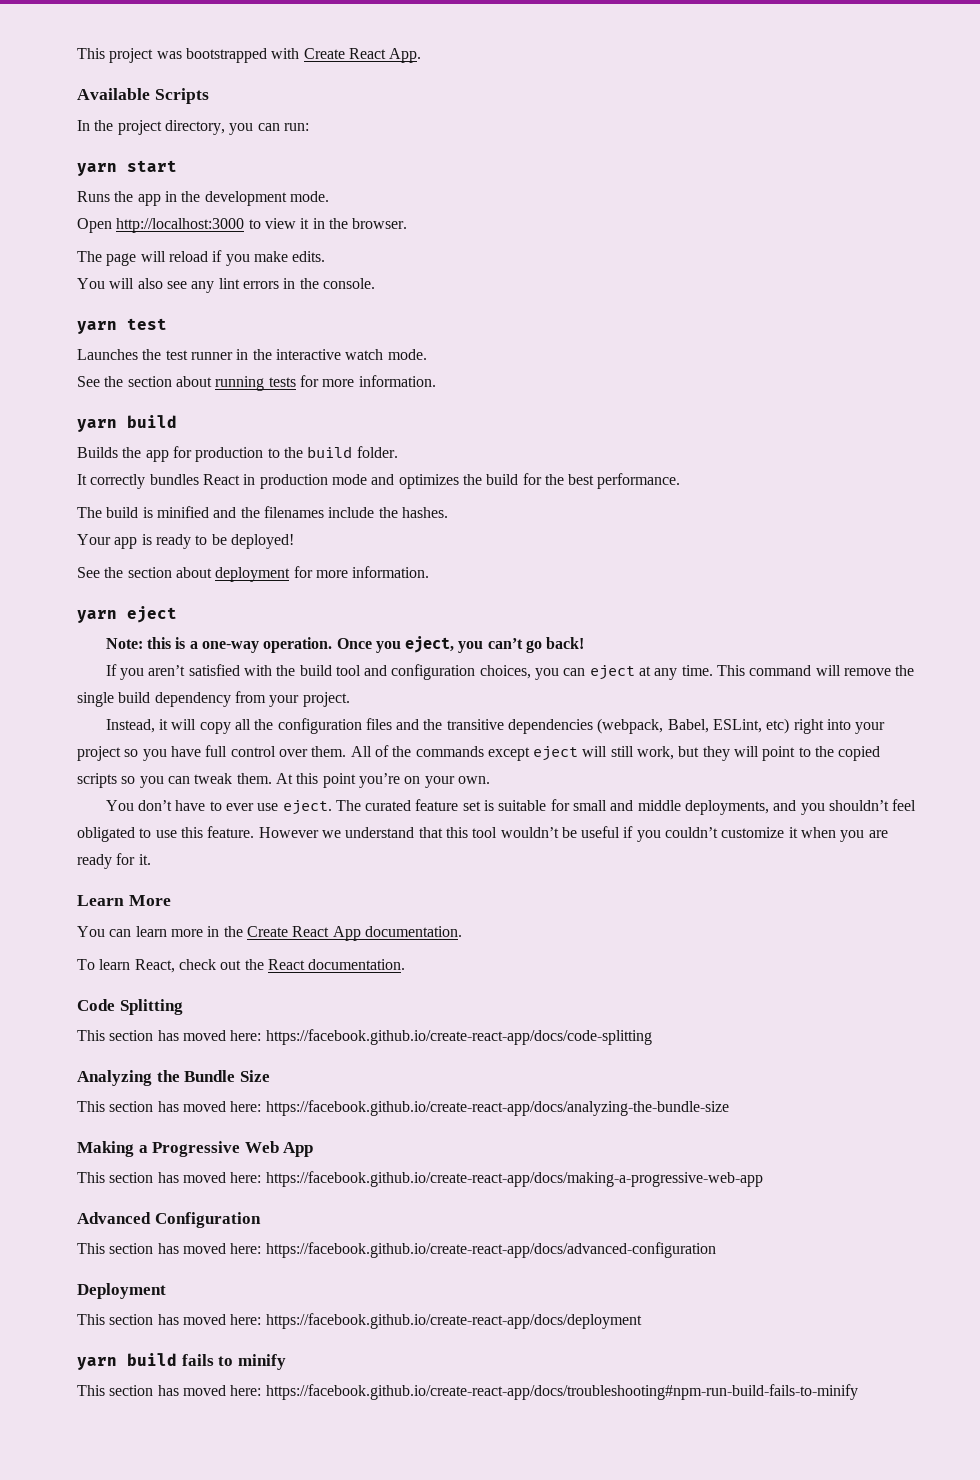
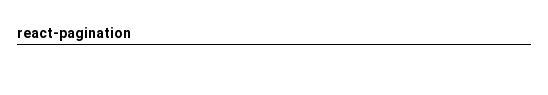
[77,48,422,63] [77,88,209,104] [77,120,309,135] [77,160,177,176] [77,191,329,206] [77,218,408,233] [77,250,326,266] [77,278,375,293] [77,318,167,334] [77,349,427,360] [77,375,436,391] [77,415,177,432] [77,446,398,462] [77,473,681,489] [77,506,448,518] [77,534,294,549] [77,566,430,582] [77,606,177,623] [105,636,585,653] [105,664,915,680] [77,691,350,707] [105,718,886,734] [77,745,881,761] [77,773,490,788] [105,799,917,815] [77,826,888,842] [77,853,151,869] [77,895,171,906] [77,926,462,941] [77,959,406,973] [77,999,183,1015] [77,1029,652,1045] [77,1070,270,1086] [77,1100,729,1116] [77,1141,314,1157] [77,1171,763,1187] [77,1212,261,1228] [77,1242,716,1258] [77,1283,166,1299] [77,1313,642,1329] [77,1353,286,1370] [77,1384,858,1400] This project was bootstrapped with Create React App. // Available Scripts // In the project directory, you can run: // yarn start // Runs the app in the development mode. // Open http://localhost:3000 to view it in the browser. // The page will reload if you make edits. // You will also see any lint errors in the console. // yarn test // Launches the test runner in the interactive watch mode. // See the section about running tests for more information. // yarn build // Builds the app for production to the build folder. // It correctly bundles React in production mode and optimizes the build for the best performance. // The build is minified and the filenames include the hashes. // Your app is ready to be deployed! // See the section about deployment for more information. // yarn eject // Note: this is a one-way operation. Once you eject, you can’t go back! // If you aren’t satisfied with the build tool and configuration choices, you can eject at any time. This command will remove the single build dependency from your project. // Instead, it will copy all the configuration files and the transitive dependencies (webpack, Babel, ESLint, etc) right into your project so you have full control over them. All of the commands except eject will still work, but they will point to the copied scripts so you can tweak them. At this point you’re on your own. // You don’t have to ever use eject. The curated feature set is suitable for small and middle deployments, and you shouldn’t feel obligated to use this feature. However we understand that this tool wouldn’t be useful if you couldn’t customize it when you are ready for it. // Learn More // You can learn more in the Create React App documentation. // To learn React, check out the React documentation. // Code Splitting // This section has moved here: https://facebook.github.io/create-react-app/docs/code-splitting // Analyzing the Bundle Size // This section has moved here: https://facebook.github.io/create-react-app/docs/analyzing-the-bundle-size // Making a Progressive Web App // This section has moved here: https://facebook.github.io/create-react-app/docs/making-a-progressive-web-app // Advanced Configuration // This section has moved here: https://facebook.github.io/create-react-app/docs/advanced-configuration // Deployment // This section has moved here: https://facebook.github.io/create-react-app/docs/deployment // yarn build fails to minify // This section has moved here: https://facebook.github.io/create-react-app/docs/troubleshooting#npm-run-build-fails-to-minify -> [17,27,131,41] react-pagination

